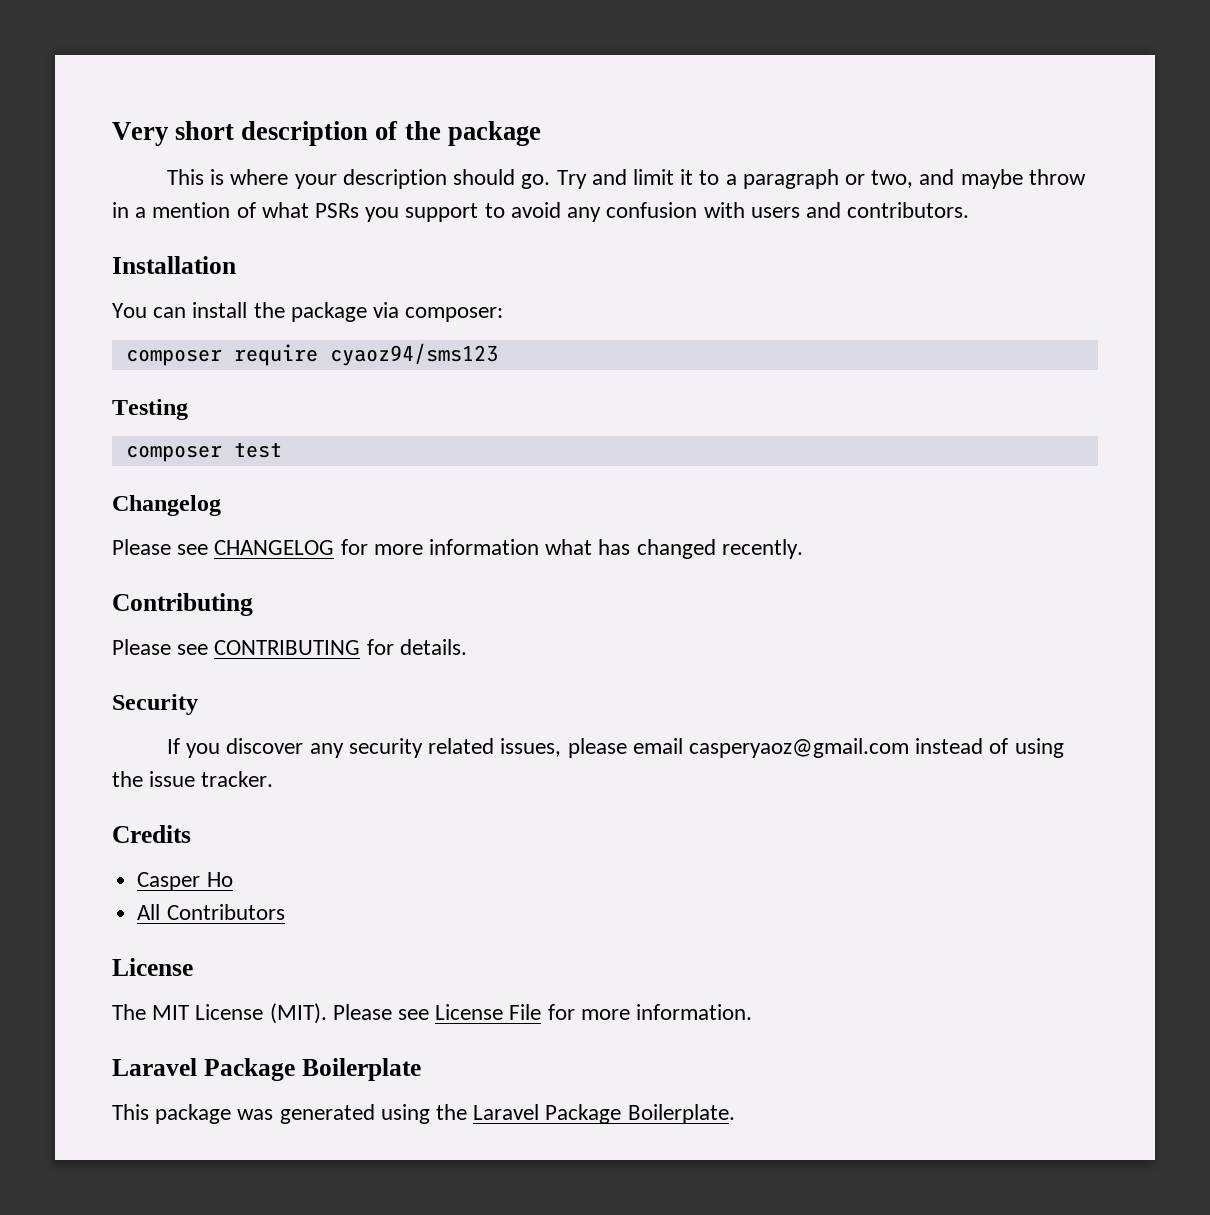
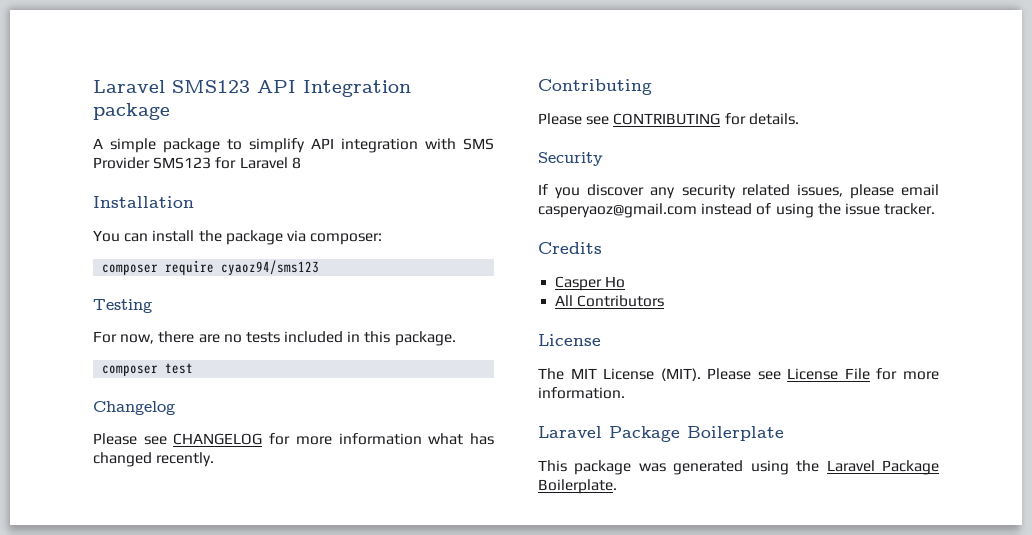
[112,121,541,146] [167,169,1086,189] [112,202,970,222] Very short description of the package // This is where your description should go. Try and limit it to a paragraph or two, and maybe throw in a mention of what PSRs you support to avoid any confusion with users and contributors. -> [93,80,411,97] [93,103,170,120] [93,138,494,153] [93,157,301,169] Laravel SMS123 API Integration package // A simple package to simplify API integration with SMS Provider SMS123 for Laravel 8
(188, 409) none -> [93,331,456,346] // For now, there are no tests included in this package.

